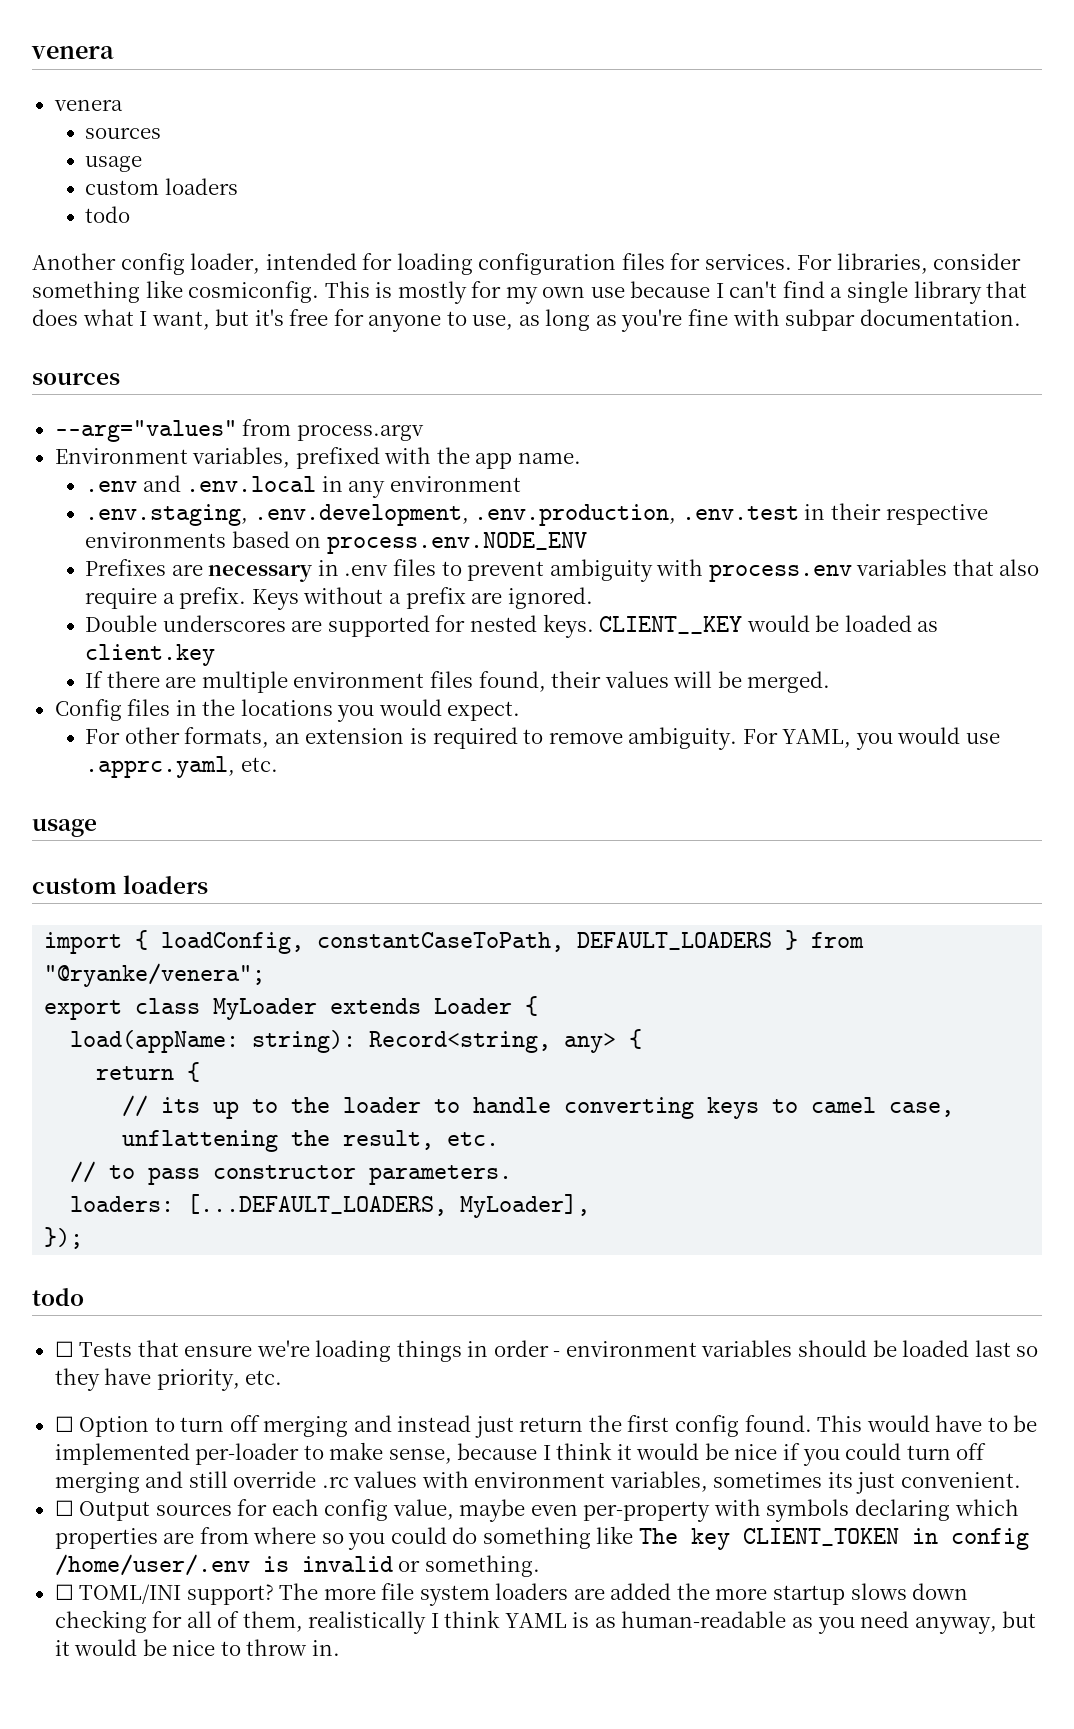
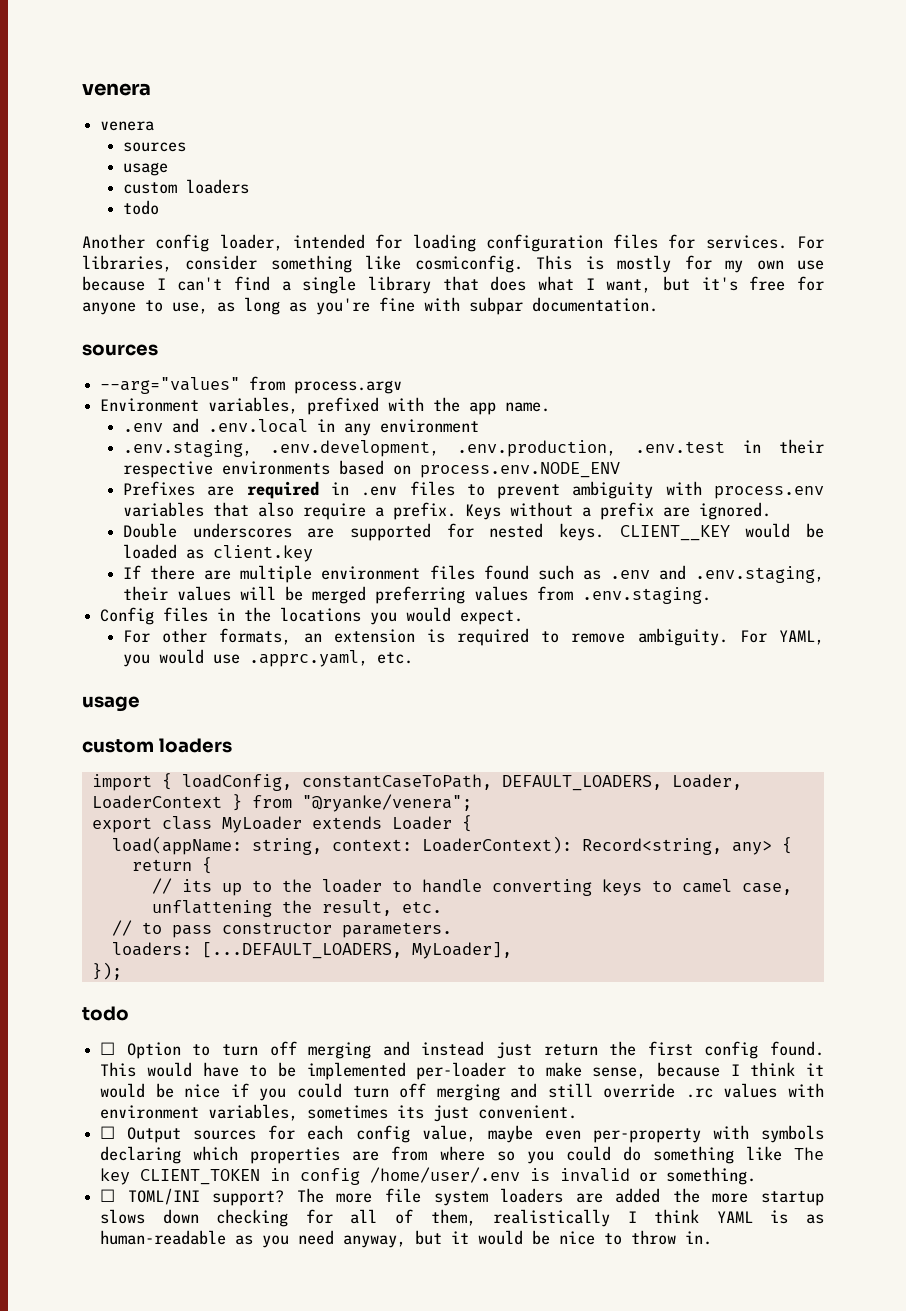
[208,565,313,582] necessary -> [246,481,319,499] required
[478,671,831,693] found, their values will be merged. -> [483,565,824,583] [123,586,712,604] found such as .env and .env.staging, their values will be merged preferring values from .env.staging.
[577,932,773,950] DEFAULT_LOADERS -> [501,774,742,791] [91,795,222,809] DEFAULT_LOADERS, Loader, LoaderContext
[252,1030,357,1053] string): -> [251,836,572,855] string, context: LoaderContext):
[54,1340,1039,1362] [54,1368,283,1391] // ☐ Tests that ensure we're loading things in order - environment variables should be loaded last so they have priority, etc. -> (129, 1013) none

